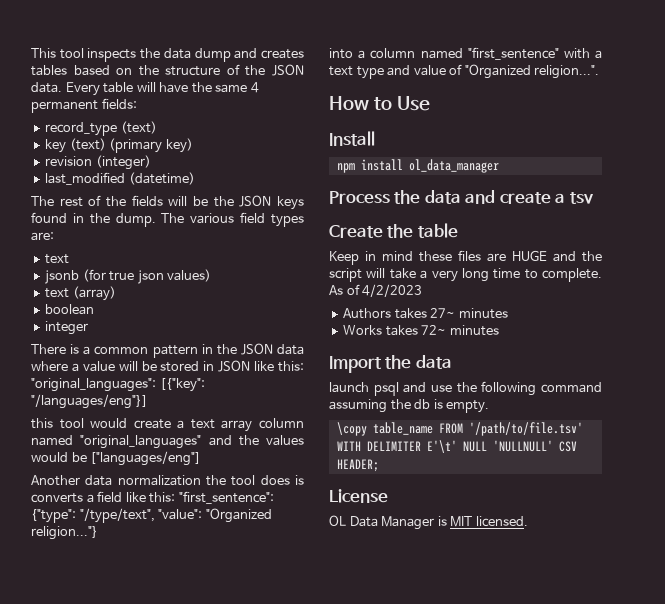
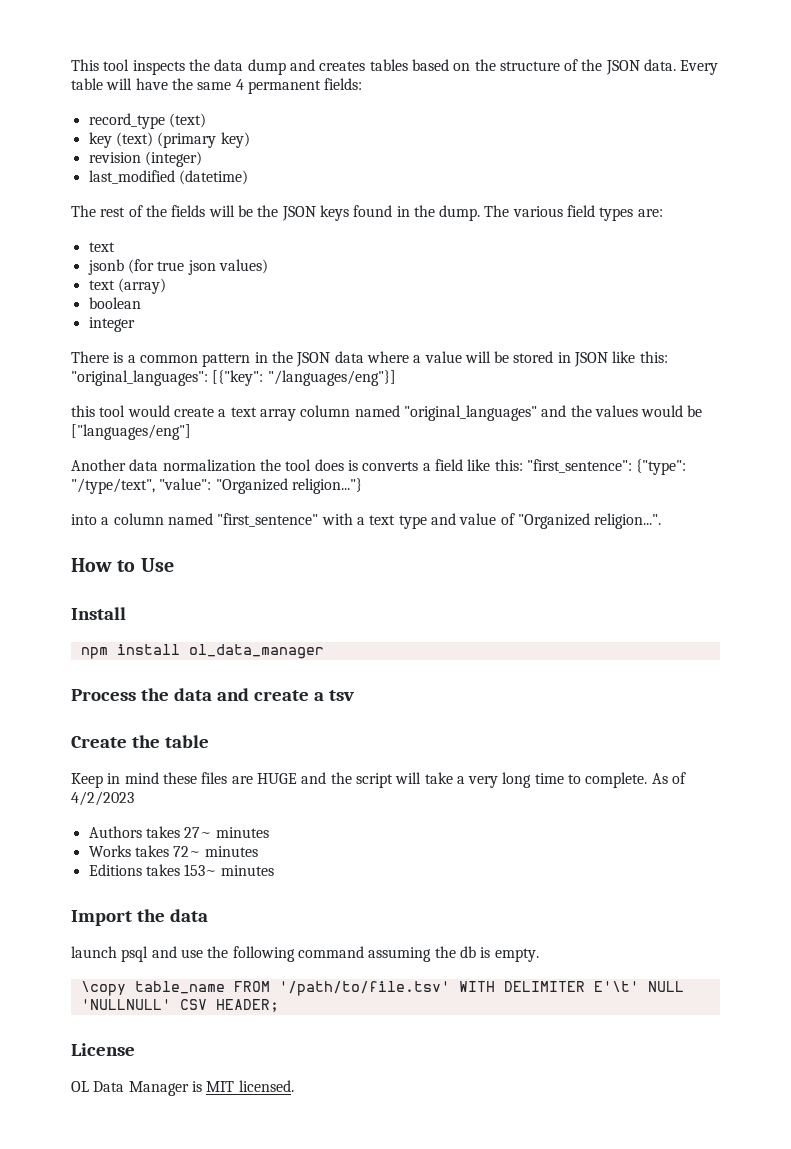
(499, 330) none -> [88,864,274,876] // Editions takes 153~ minutes

